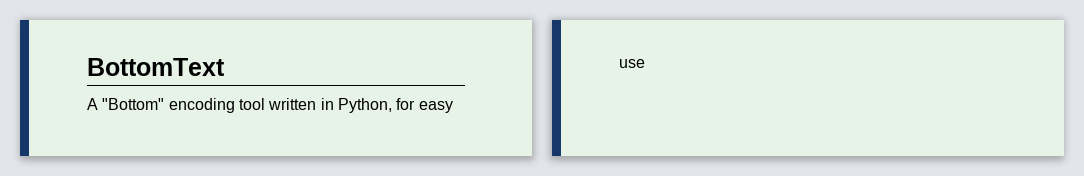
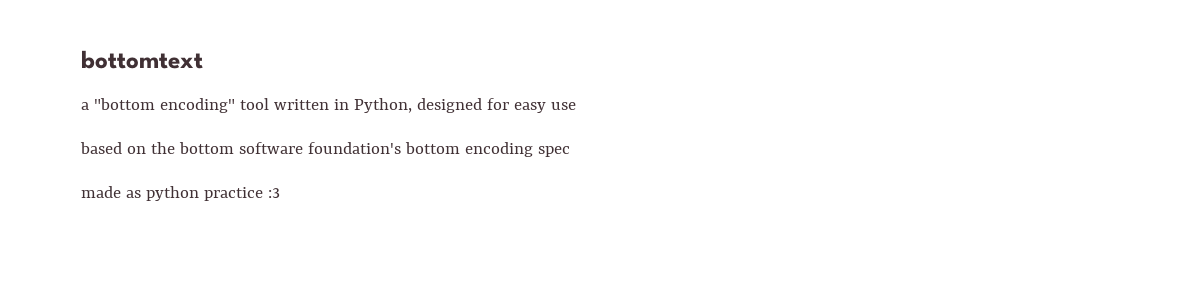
[87,58,225,76] [87,98,235,113] BottomText // A "Bottom" encoding -> [81,50,203,69] [81,98,235,113] bottomtext // a "bottom encoding"
(392, 105) none -> [416,98,482,113] designed
(645, 63) none -> [80,142,570,157] [81,186,280,201] // based on the bottom software foundation's bottom encoding spec // made as python practice :3

